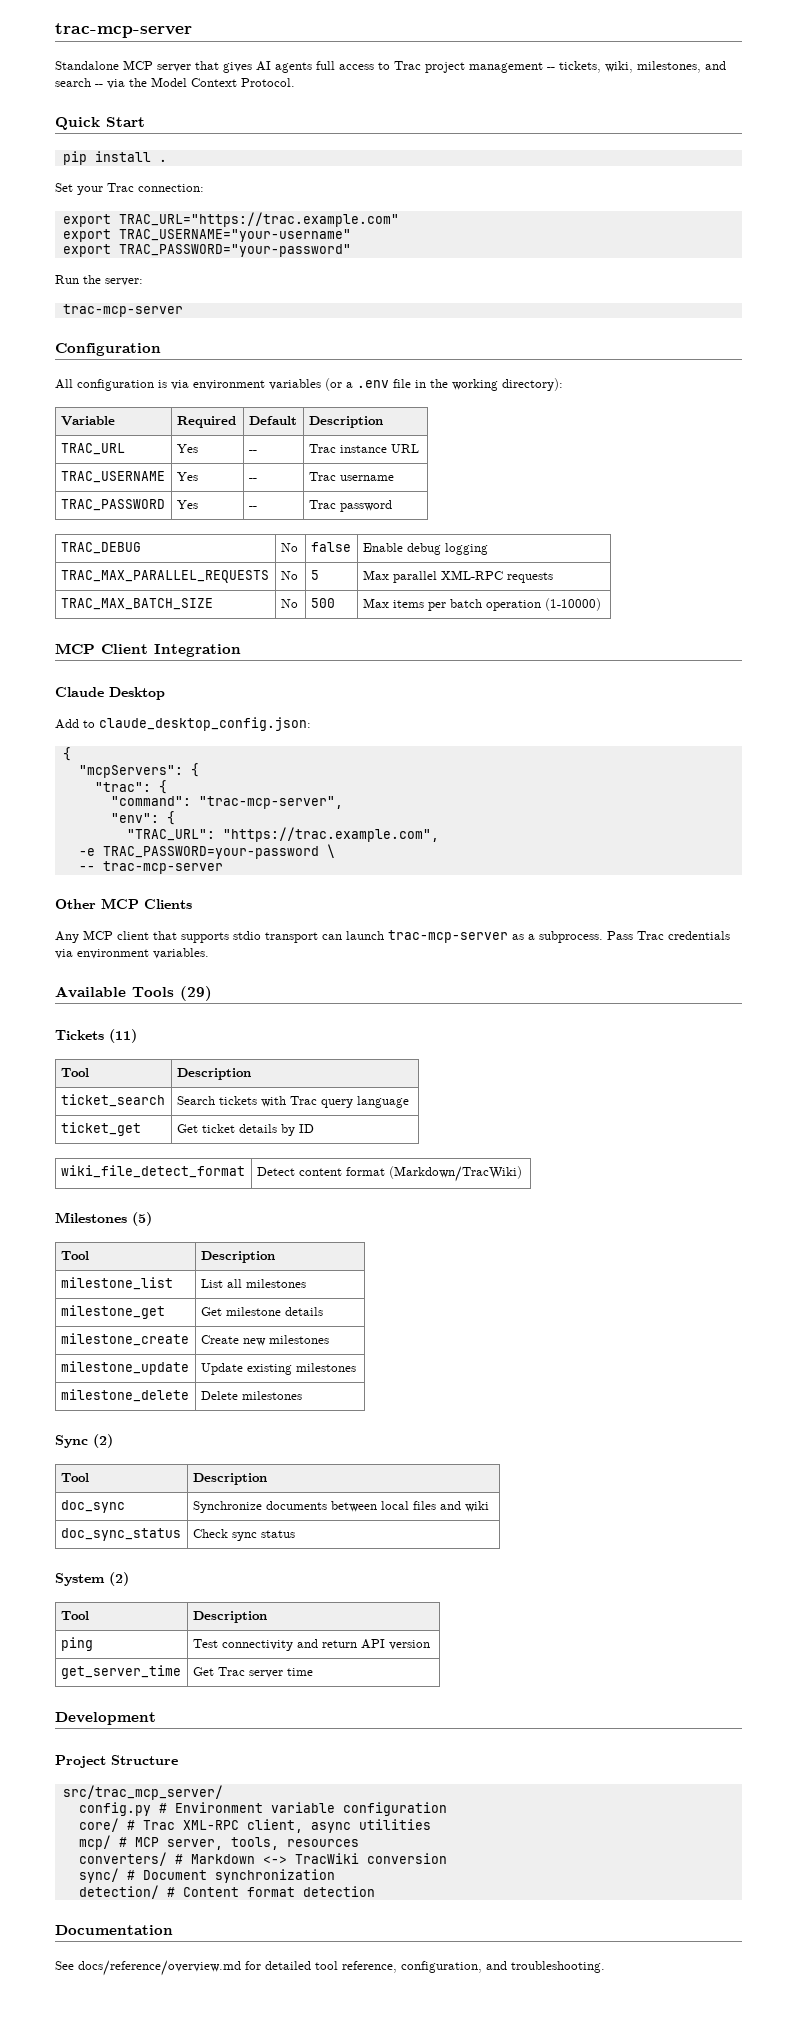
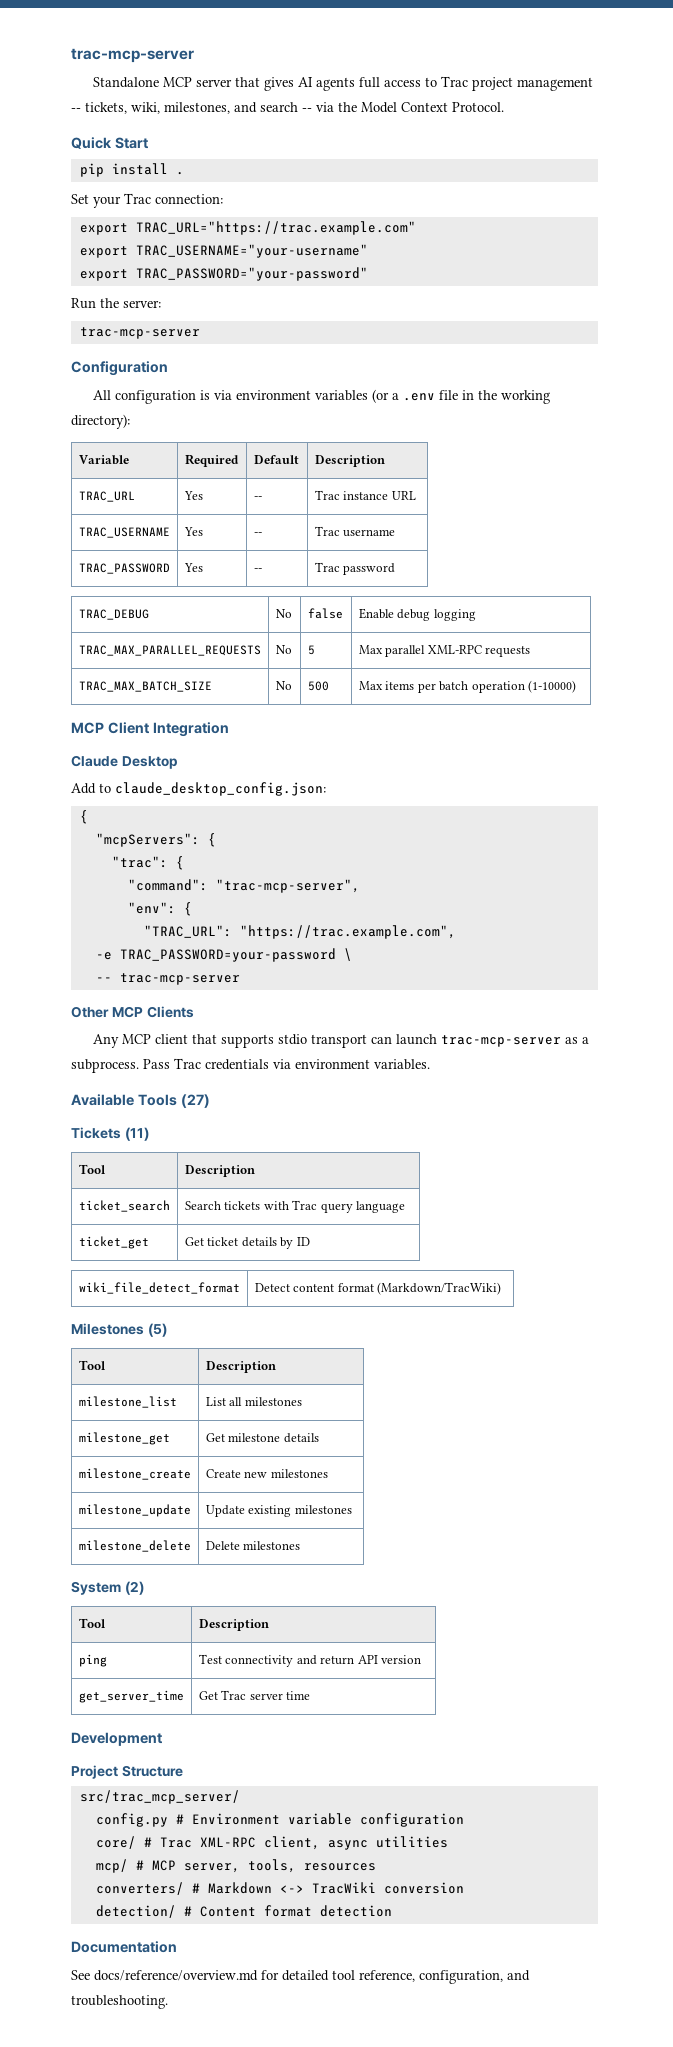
[180,986,212,1001] (29) -> [180,1094,210,1108] (27)
[55,1434,113,1448] [60,1473,89,1482] [192,1473,267,1485] [60,1500,125,1513] [192,1501,489,1513] [60,1528,181,1541] [192,1529,295,1541] // Sync (2) // Tool | Description // doc_sync | Synchronize documents between local files and wiki // doc_sync_status | Check sync status -> (301, 1545) none
[78,1868,335,1883] // sync/ # Document synchronization -> (464, 1888) none

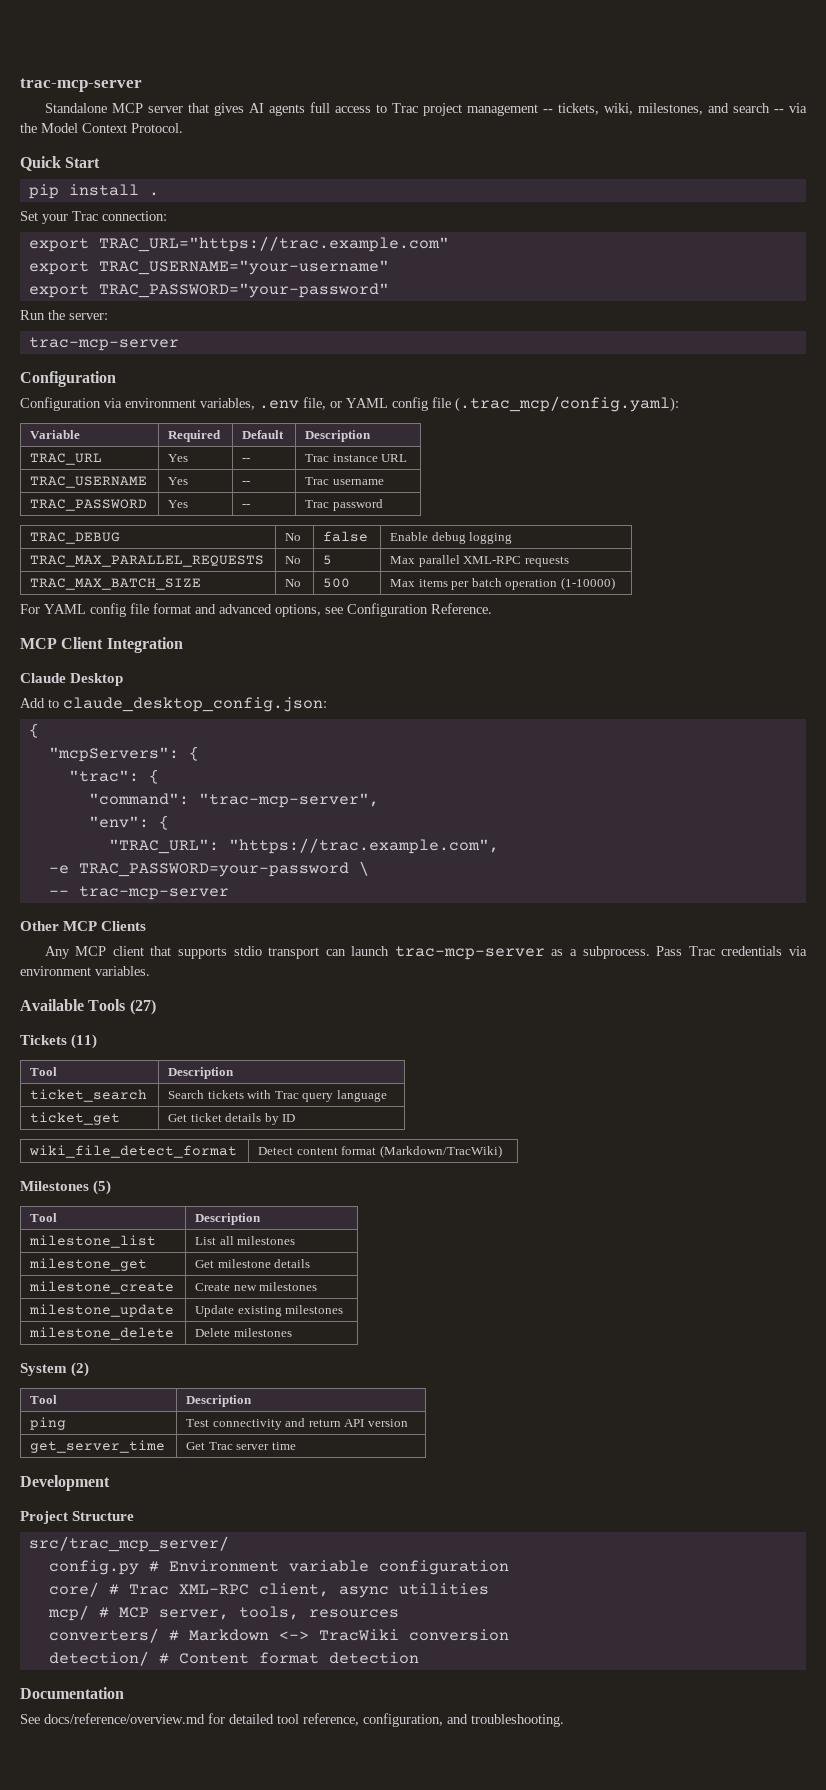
[93,389,551,404] [71,414,130,429] All configuration is via environment variables (or a .env file in the working directory): -> [20,396,679,412] Configuration via environment variables, .env file, or YAML config file (.trac_mcp/config.yaml):
(577, 686) none -> [20,603,492,617] // For YAML config file format and advanced options, see Configuration Reference.

